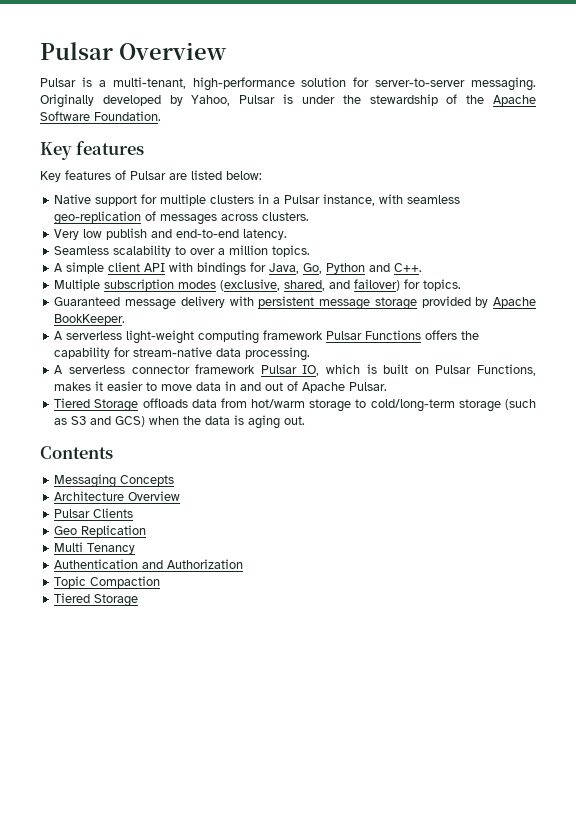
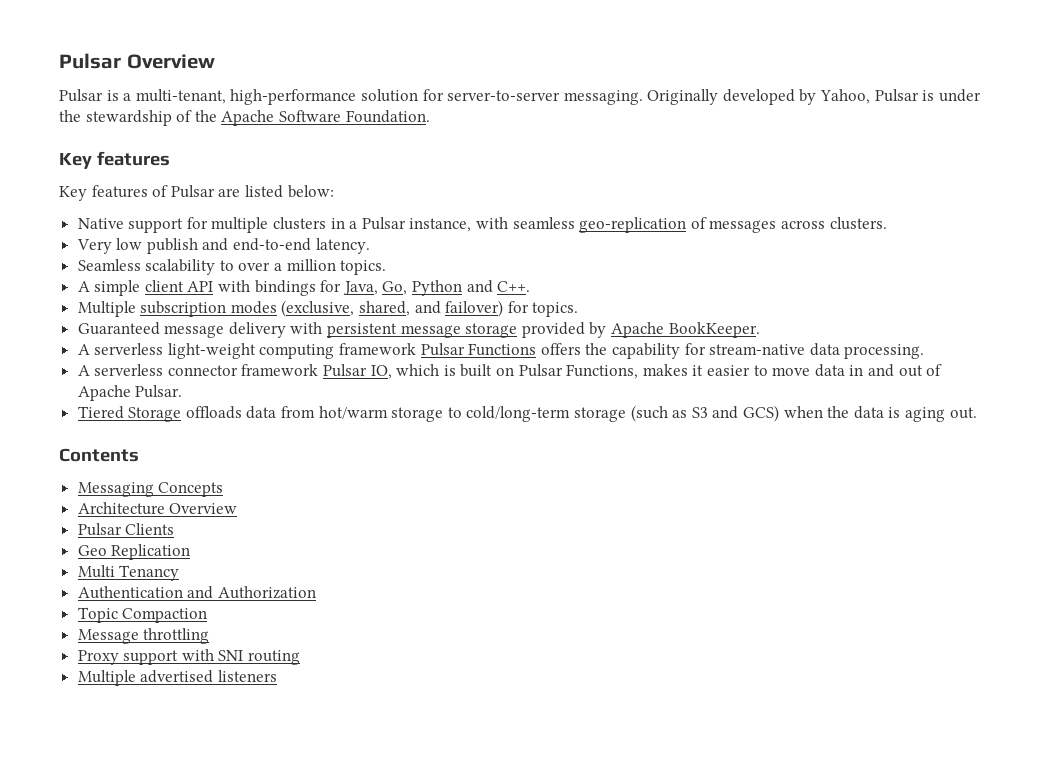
[54,593,139,607] Tiered Storage -> [77,628,210,644] [77,649,301,665] [77,670,277,686] Message throttling // Proxy support with SNI routing // Multiple advertised listeners

